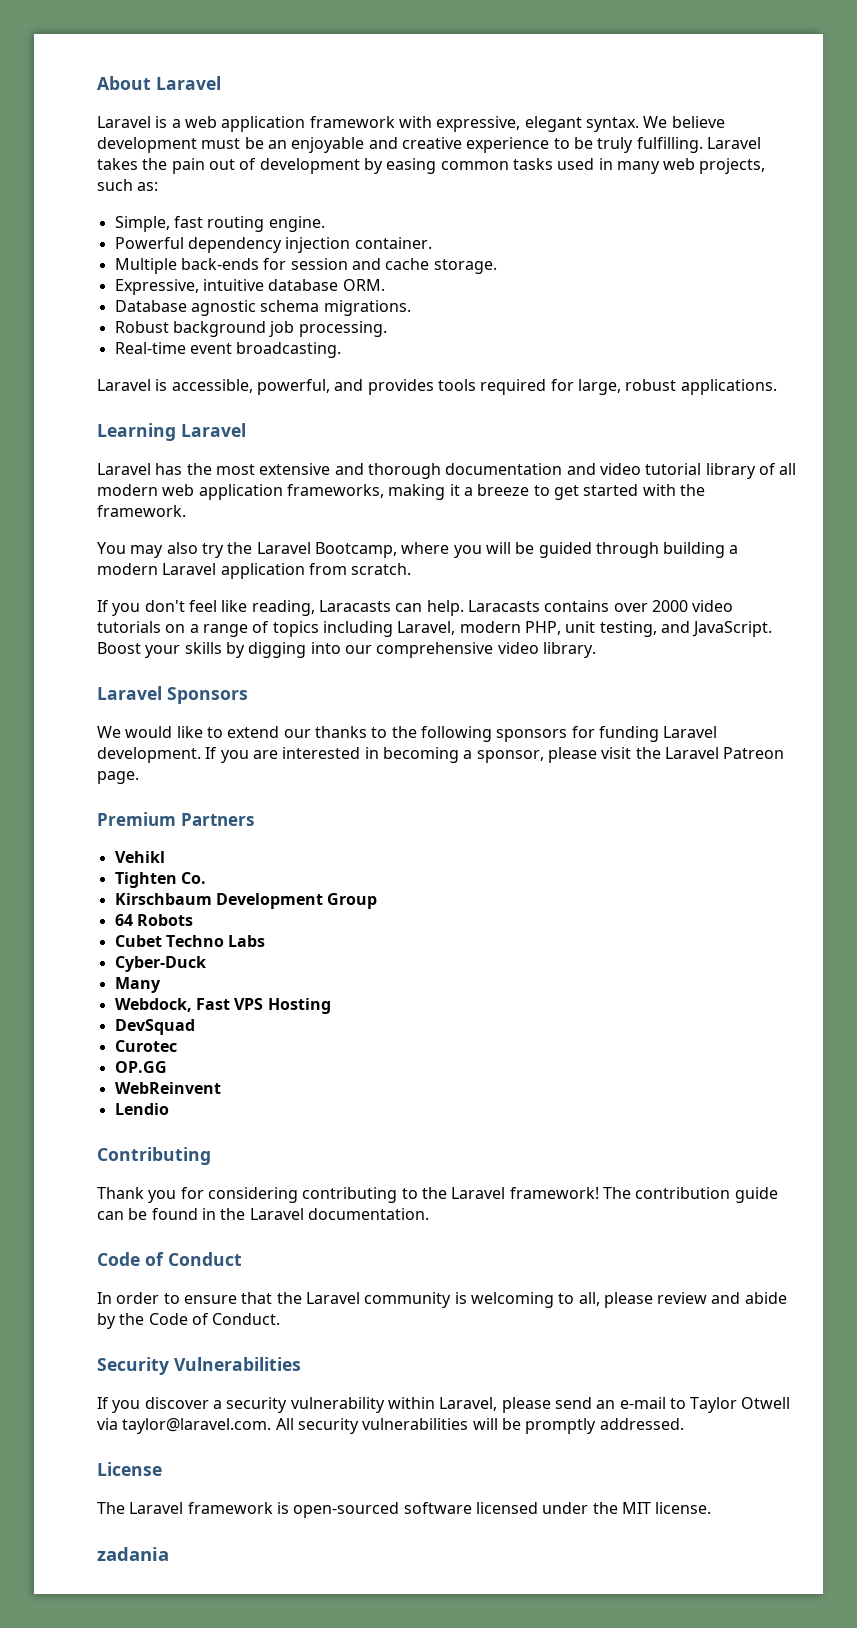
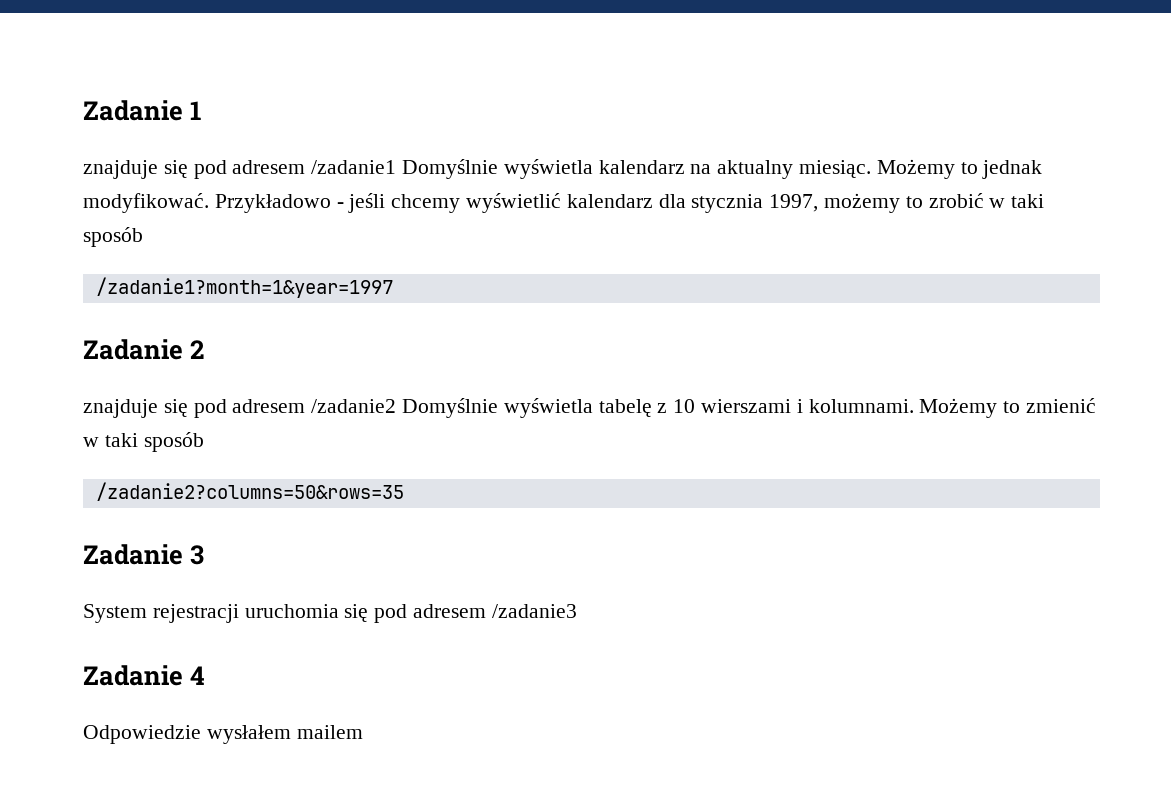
[97,76,221,90] [97,116,725,132] [97,137,761,153] [97,158,766,174] [97,179,159,191] [114,216,325,232] [114,237,432,253] [114,258,497,274] [114,279,385,295] [114,300,411,316] [114,321,387,337] [114,342,342,358] [97,379,777,395] [97,423,246,441] [97,463,797,479] [97,484,705,500] [97,505,186,517] [97,542,739,558] [97,563,412,579] [97,600,734,616] [97,621,773,637] [97,642,596,658] [97,686,248,704] [97,726,718,742] [97,747,785,763] [97,771,139,784] [97,812,254,826] [114,851,165,863] [114,872,206,888] [114,893,378,909] [114,914,193,926] [114,935,266,947] [114,956,206,972] [114,977,161,993] [114,998,331,1014] [114,1019,195,1035] [114,1040,177,1052] [114,1061,167,1073] [114,1082,221,1094] [114,1103,169,1115] [97,1147,211,1165] [97,1187,778,1203] [97,1208,429,1220] [97,1252,242,1266] [97,1292,787,1308] [97,1313,281,1329] [97,1357,301,1375] [97,1397,791,1413] [97,1418,684,1434] [97,1462,162,1476] [97,1502,712,1518] [97,1547,169,1561] About Laravel // Laravel is a web application framework with expressive, elegant syntax. We believe development must be an enjoyable and creative experience to be truly fulfilling. Laravel takes the pain out of development by easing common tasks used in many web projects, such as: // Simple, fast routing engine. // Powerful dependency injection container. // Multiple back-ends for session and cache storage. // Expressive, intuitive database ORM. // Database agnostic schema migrations. // Robust background job processing. // Real-time event broadcasting. // Laravel is accessible, powerful, and provides tools required for large, robust applications. // Learning Laravel // Laravel has the most extensive and thorough documentation and video tutorial library of all modern web application frameworks, making it a breeze to get started with the framework. // You may also try the Laravel Bootcamp, where you will be guided through building a modern Laravel application from scratch. // If you don't feel like reading, Laracasts can help. Laracasts contains over 2000 video tutorials on a range of topics including Laravel, modern PHP, unit testing, and JavaScript. Boost your skills by digging into our comprehensive video library. // Laravel Sponsors // We would like to extend our thanks to the following sponsors for funding Laravel development. If you are interested in becoming a sponsor, please visit the Laravel Patreon page. // Premium Partners // Vehikl // Tighten Co. // Kirschbaum Development Group // 64 Robots // Cubet Techno Labs // Cyber-Duck // Many // Webdock, Fast VPS Hosting // DevSquad // Curotec // OP.GG // WebReinvent // Lendio // Contributing // Thank you for considering contributing to the Laravel framework! The contribution guide can be found in the Laravel documentation. // Code of Conduct // In order to ensure that the Laravel community is welcoming to all, please review and abide by the Code of Conduct. // Security Vulnerabilities // If you discover a security vulnerability within Laravel, please send an e-mail to Taylor Otwell via taylor@laravel.com. All security vulnerabilities will be promptly addressed. // License // The Laravel framework is open-sourced software licensed under the MIT license. // zadania -> [83,100,202,121] [83,159,1043,179] [83,193,1045,213] [83,227,143,247] [95,277,393,298] [83,339,205,360] [83,398,1097,418] [83,432,204,452] [95,482,404,501] [83,544,205,565] [83,604,577,623] [83,665,206,686] [83,725,363,744] Zadanie 1 // znajduje się pod adresem /zadanie1 Domyślnie wyświetla kalendarz na aktualny miesiąc. Możemy to jednak modyfikować. Przykładowo - jeśli chcemy wyświetlić kalendarz dla stycznia 1997, możemy to zrobić w taki sposób // /zadanie1?month=1&year=1997 // Zadanie 2 // znajduje się pod adresem /zadanie2 Domyślnie wyświetla tabelę z 10 wierszami i kolumnami. Możemy to zmienić w taki sposób // /zadanie2?columns=50&rows=35 // Zadanie 3 // System rejestracji uruchomia się pod adresem /zadanie3 // Zadanie 4 // Odpowiedzie wysłałem mailem

